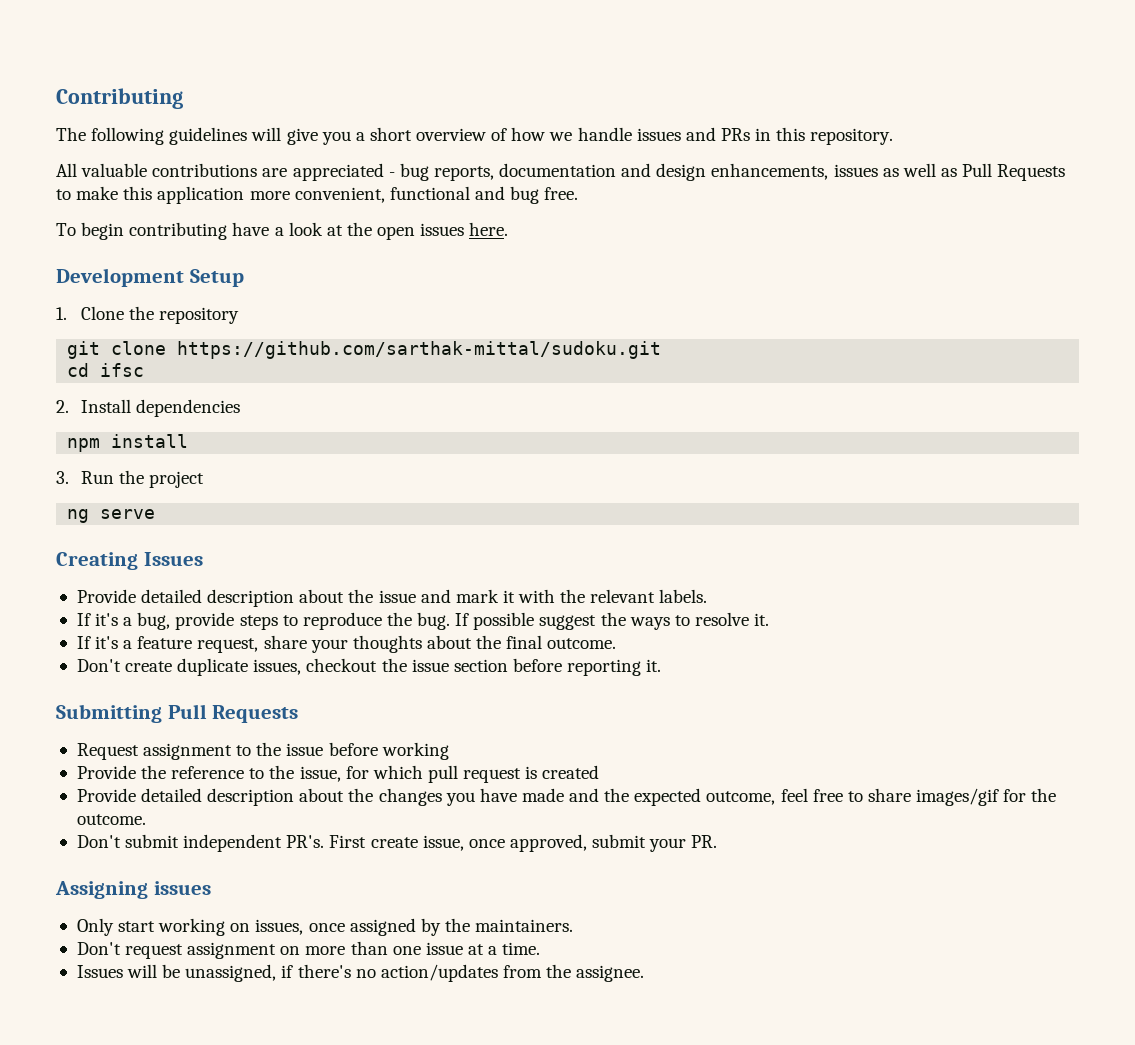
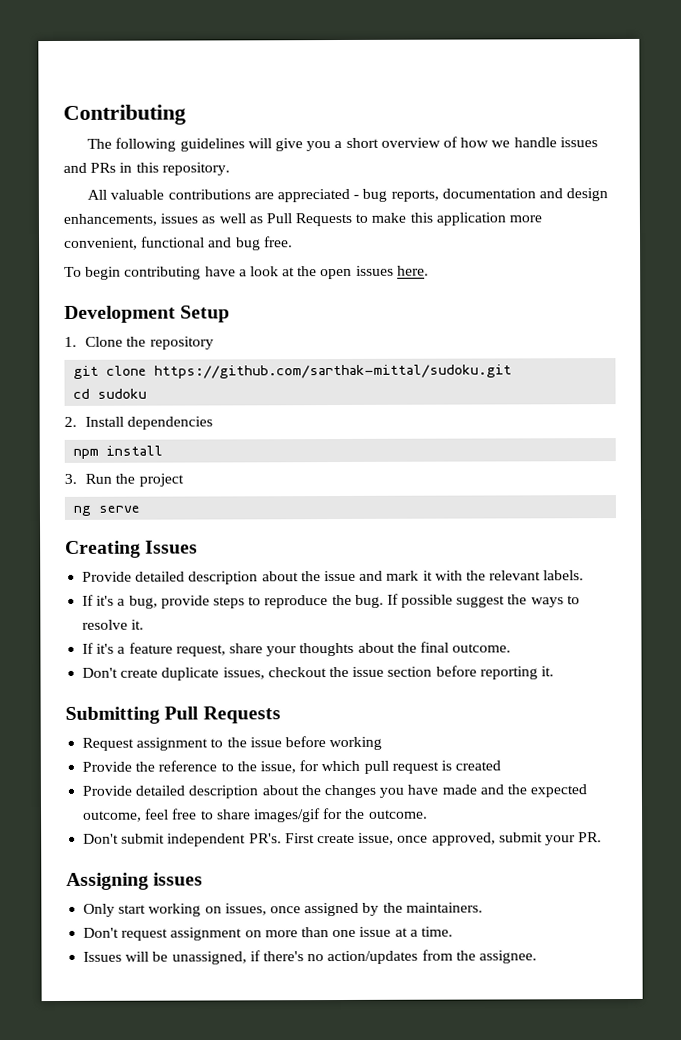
[100,363,145,377] ifsc -> [97,388,148,399] sudoku

